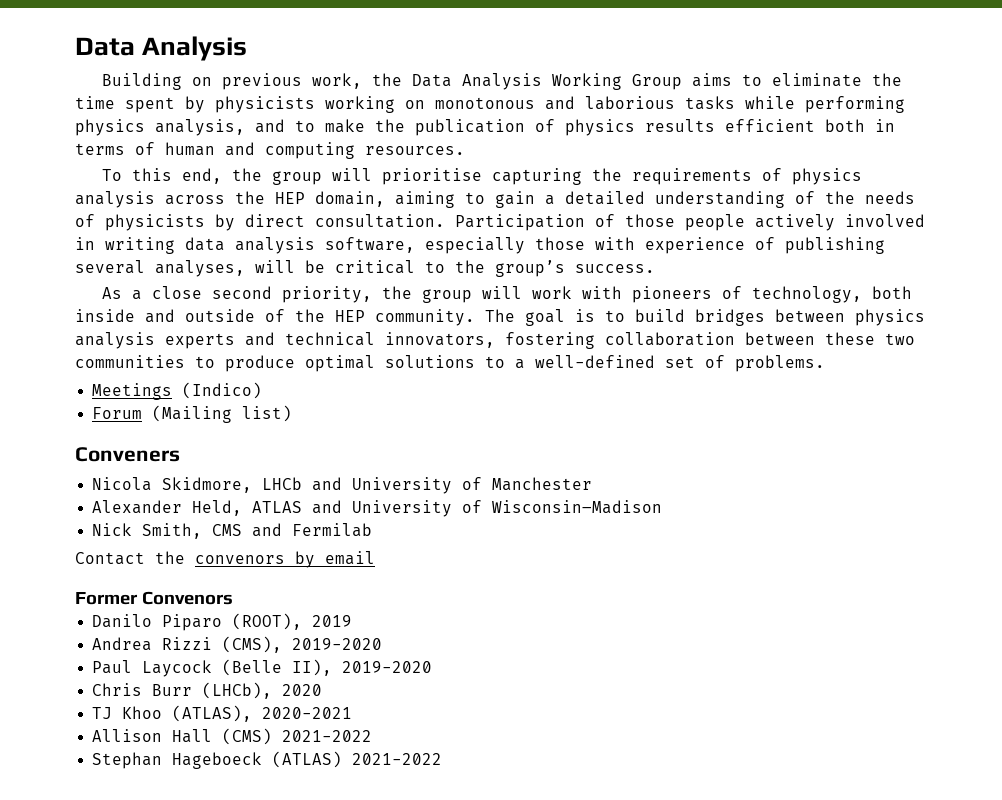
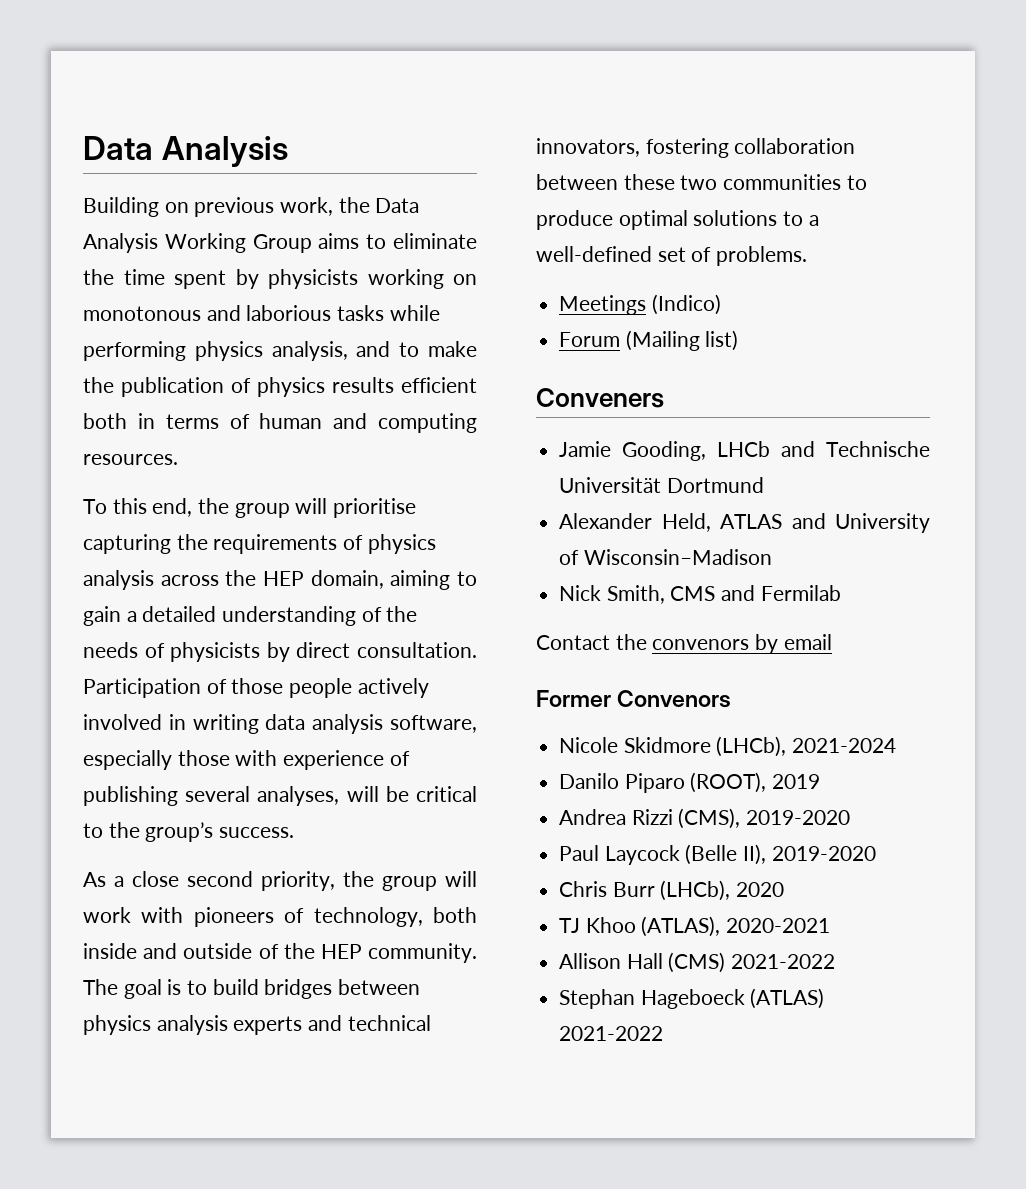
[92,477,593,494] Nicola Skidmore, LHCb and University of Manchester -> [559,441,930,461] [559,477,764,493] Jamie Gooding, LHCb and Technische Universität Dortmund
(233, 598) none -> [559,736,897,757] // Nicole Skidmore (LHCb), 2021-2024

